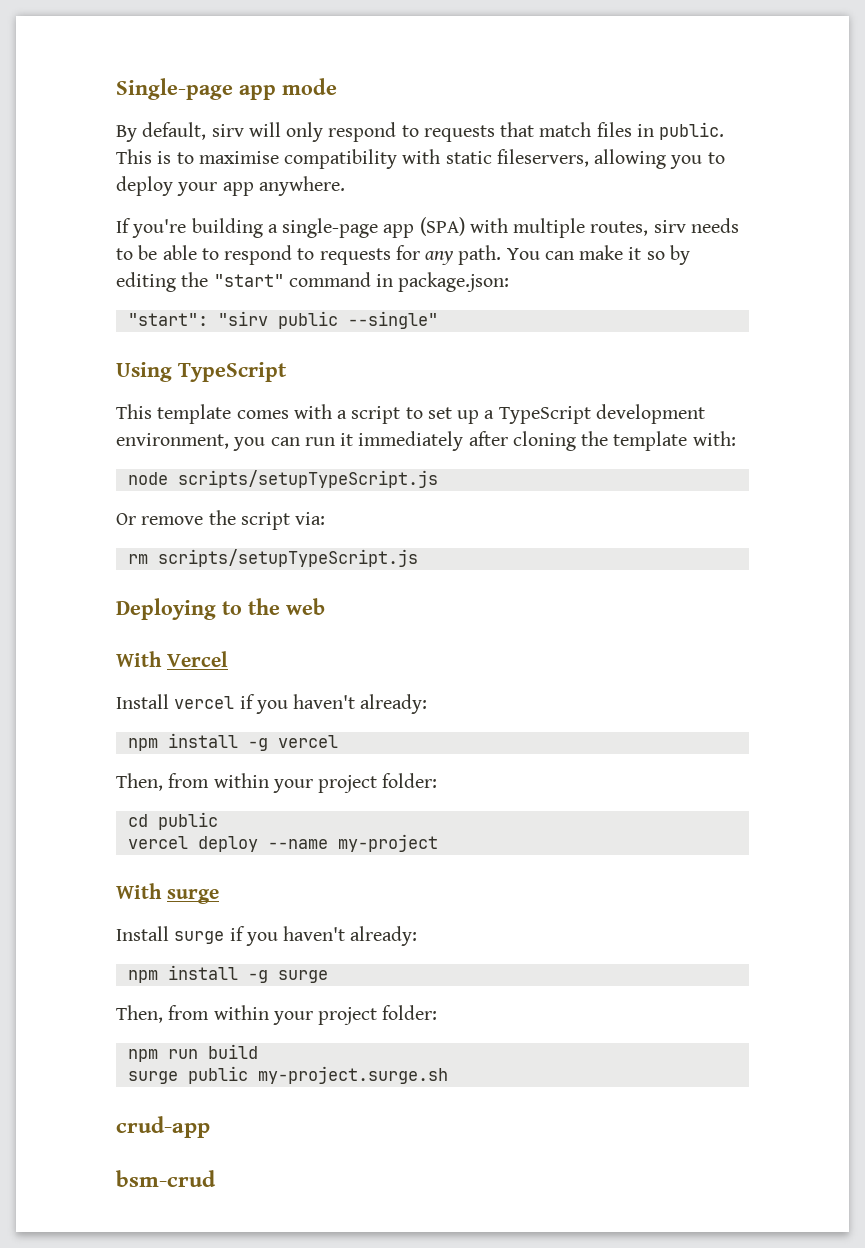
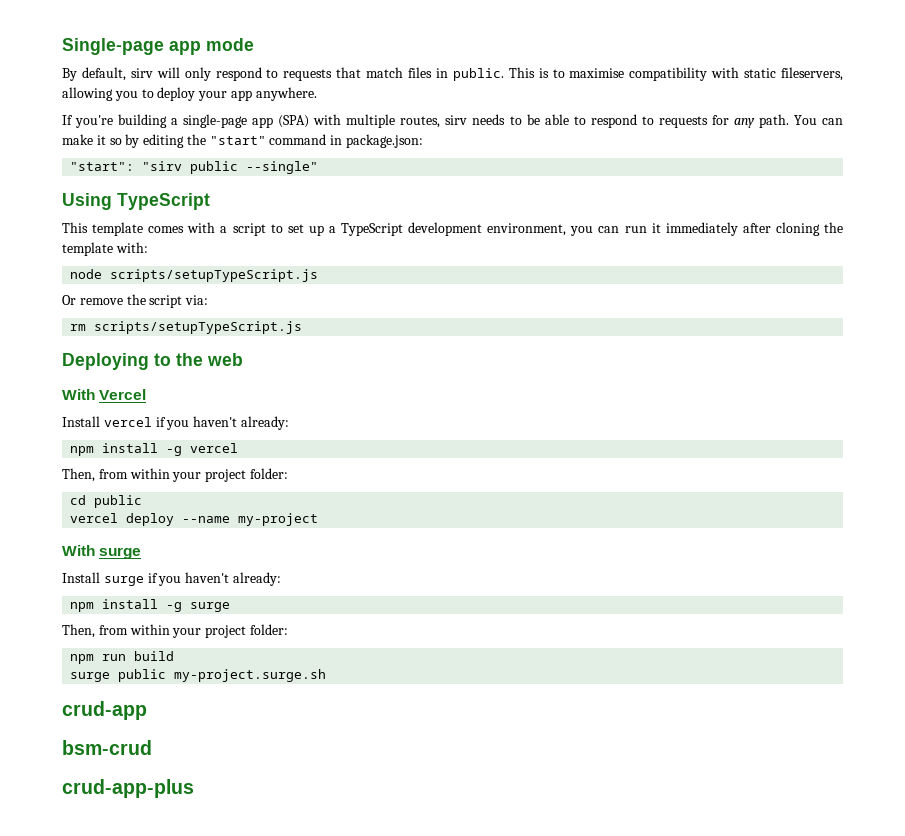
(216, 1178) none -> [62,779,194,798] // crud-app-plus

